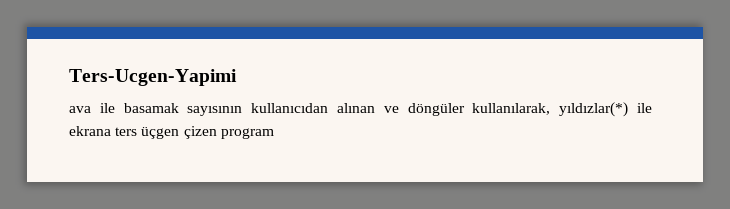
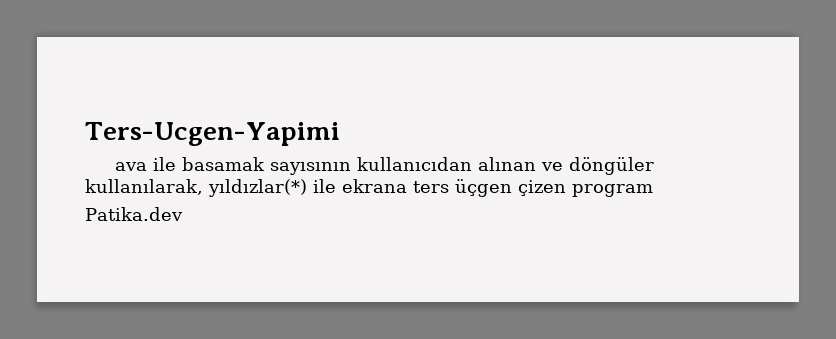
(274, 133) none -> [85,207,183,221] // Patika.dev

